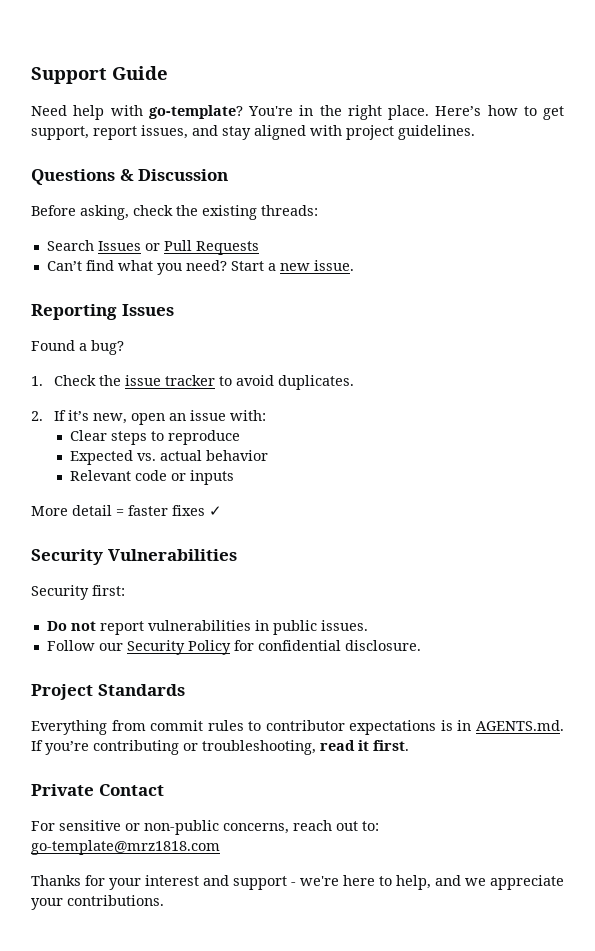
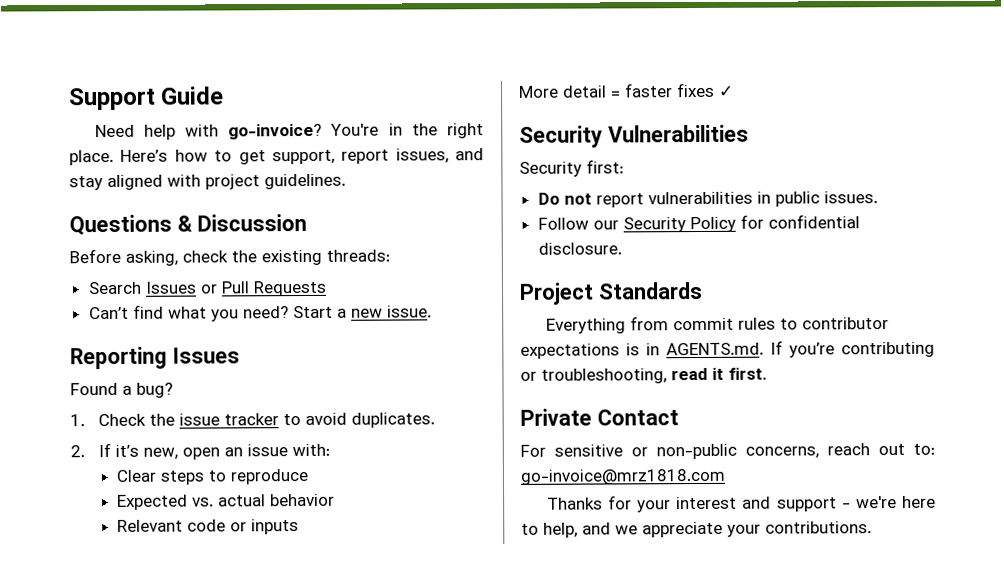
[148,105,243,119] go-template? -> [228,123,323,140] go-invoice?
[31,840,220,855] go-template@mrz1818.com -> [520,468,725,485] go-invoice@mrz1818.com

